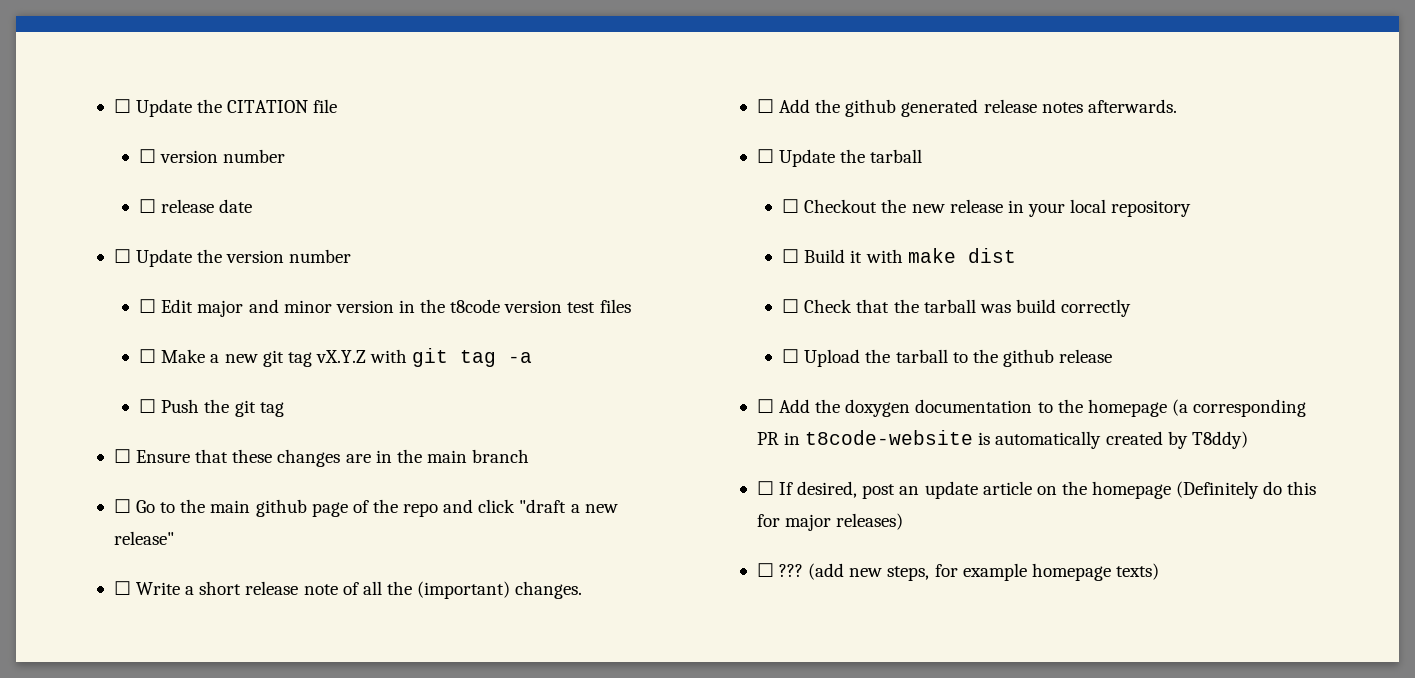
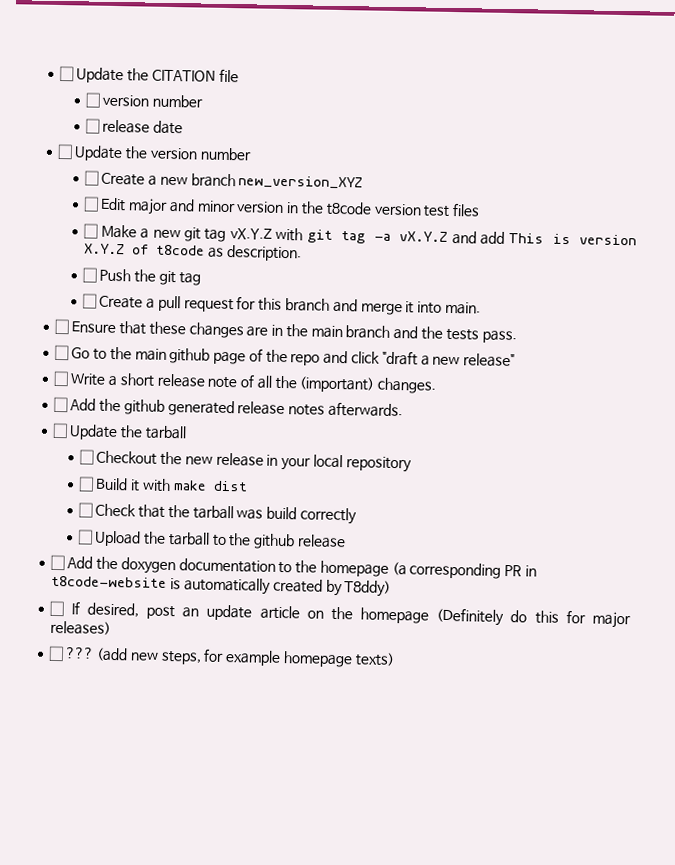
(352, 256) none -> [84,170,364,190] // ☐ Create a new branch new_version_XYZ
(533, 357) none -> [399,230,637,246] [84,243,303,262] vX.Y.Z and add This is version X.Y.Z of t8code as description.
(284, 409) none -> [82,293,481,316] // ☐ Create a pull request for this branch and merge it into main.
(530, 456) none -> [393,325,517,344] and the tests pass.

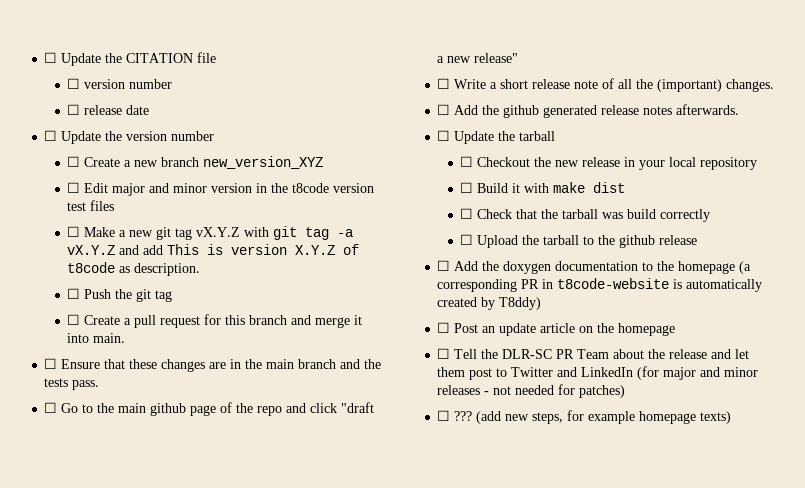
[70,601,175,620] If desired, post -> [454,323,479,333] Post
[436,607,632,629] [50,620,112,636] (Definitely do this for major releases) -> [437,348,750,359] [437,366,759,380] [437,384,626,398] // ☐ Tell the DLR-SC PR Team about the release and let them post to Twitter and LinkedIn (for major and minor releases - not needed for patches)

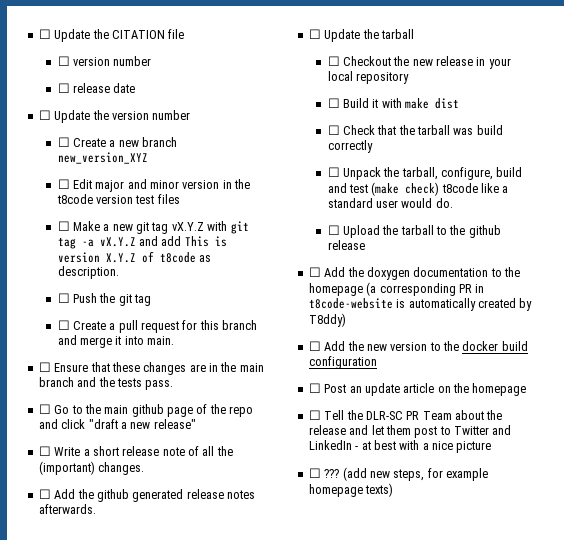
(711, 215) none -> [327,167,523,180] [327,182,509,196] [327,198,453,208] // ☐ Unpack the tarball, configure, build and test (make check) t8code like a standard user would do.
(542, 303) none -> [308,341,528,351] [308,356,377,369] // ☐ Add the new version to the docker build configuration
[637,366,759,380] [437,384,626,398] (for major and minor releases - not needed for patches) -> [355,440,492,453] - at best with a nice picture

